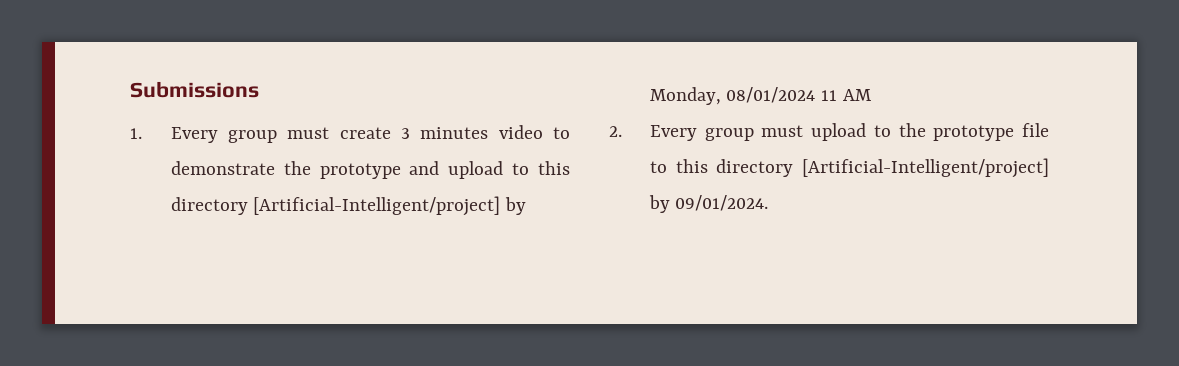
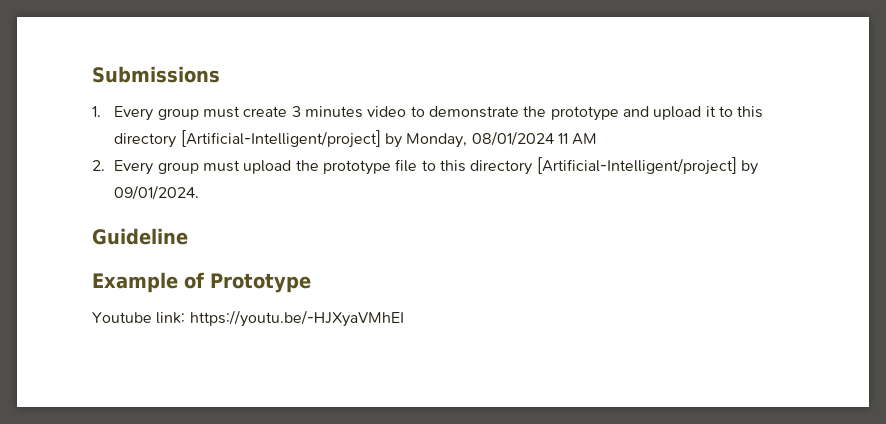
(504, 170) none -> [705,106,716,117] it
[873,125,891,137] to -> (292, 167) none
(769, 203) none -> [92,228,188,245] [92,272,311,293] [92,310,404,327] // Guideline // Example of Prototype // Youtube link: https://youtu.be/-HJXyaVMhEI

